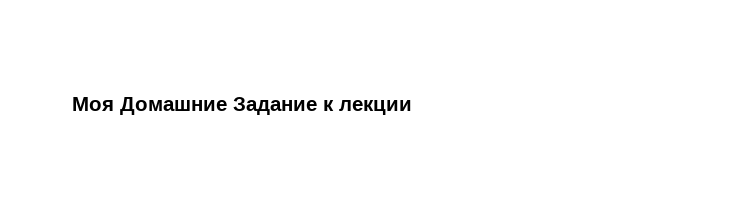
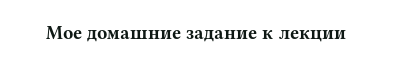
[72,97,317,115] Моя Домашние Задание -> [46,26,258,42] Мое домашние задание

